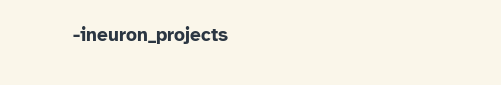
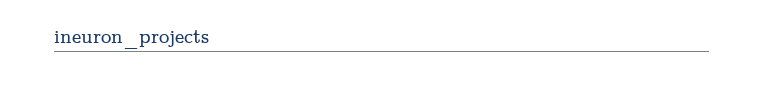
[73,26,228,44] -ineuron_projects -> [54,30,209,49] ineuron_projects

